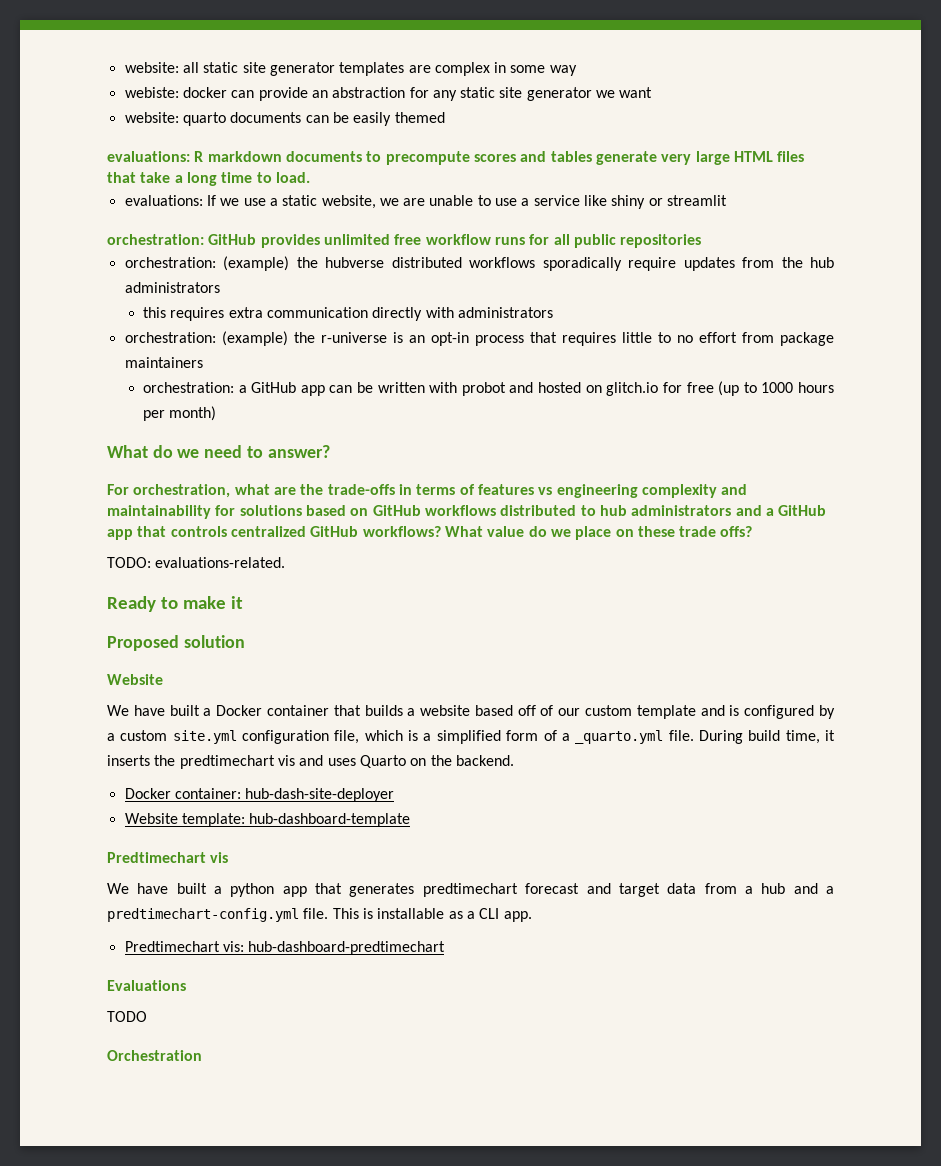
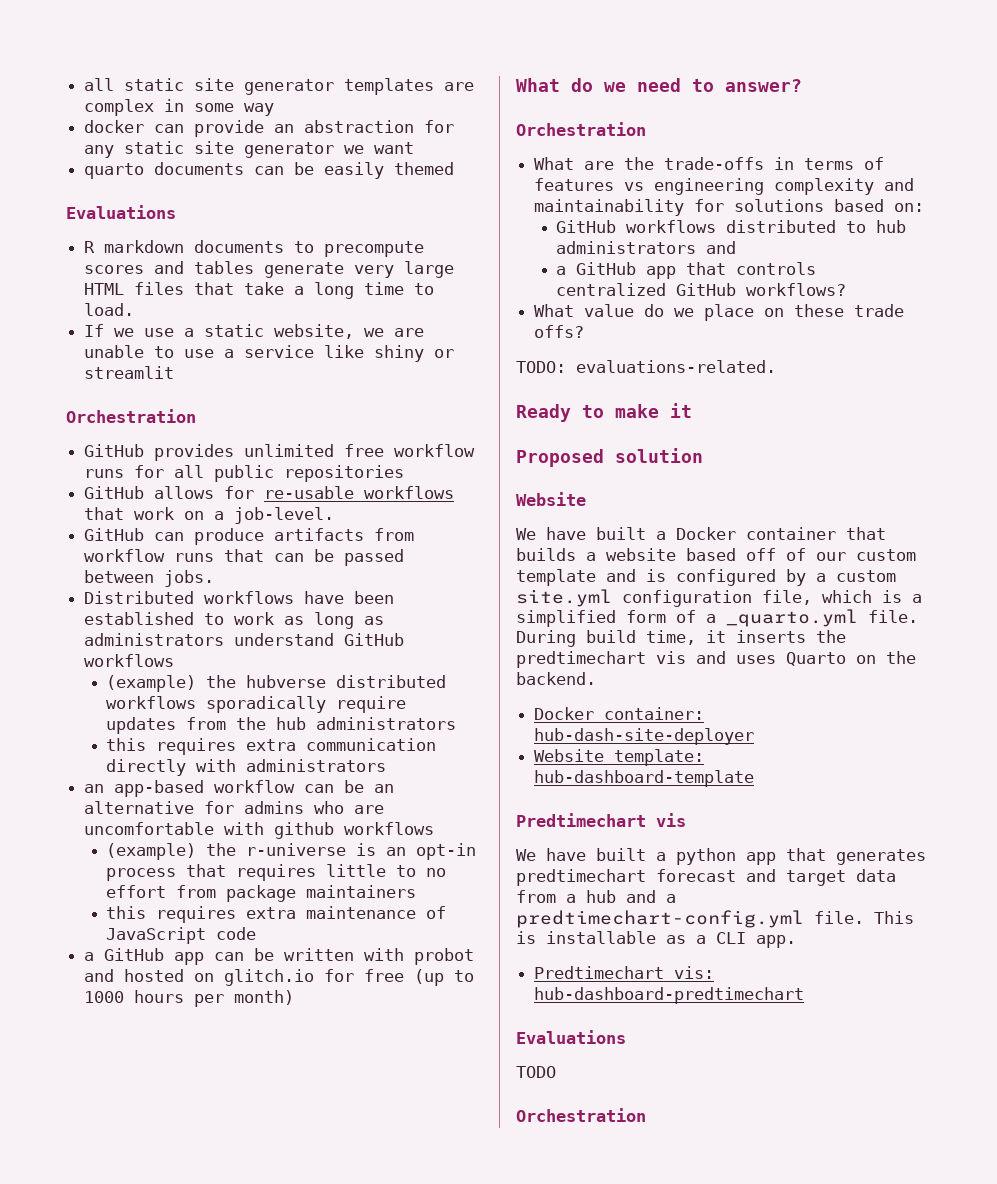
[124,62,179,73] website: -> (84, 84) none
[124,87,179,98] webiste: -> (275, 109) none
[124,112,179,123] website: -> (415, 148) none
[107,151,190,162] evaluations: -> [66,205,176,219] Evaluations //
[124,195,203,206] evaluations: -> (135, 309) none
[107,234,204,245] orchestration: -> [66,409,196,423] Orchestration //
[124,257,216,268] orchestration: -> [84,486,455,499] [84,507,335,524] [84,528,415,545] [84,549,405,566] [84,570,215,587] [84,591,395,604] [84,612,385,629] [84,633,405,646] [84,654,175,667] GitHub allows for re-usable workflows that work on a job-level. // GitHub can produce artifacts from workflow runs that can be passed between jobs. // Distributed workflows have been established to work as long as administrators understand GitHub workflows //
[124,332,216,343] orchestration: -> [84,780,395,797] [84,801,385,814] [84,822,435,839] an app-based workflow can be an alternative for admins who are uncomfortable with github workflows //
[142,382,234,393] orchestration: -> [106,906,447,923] [106,927,257,944] this requires extra maintenance of JavaScript code //
[107,484,270,498] For orchestration, what -> [516,122,646,136] [534,157,575,170] Orchestration // What
[350,508,369,516] on -> [894,203,925,212] on: //
(762, 510) none -> (737, 247) //
(441, 531) none -> (847, 289) //

